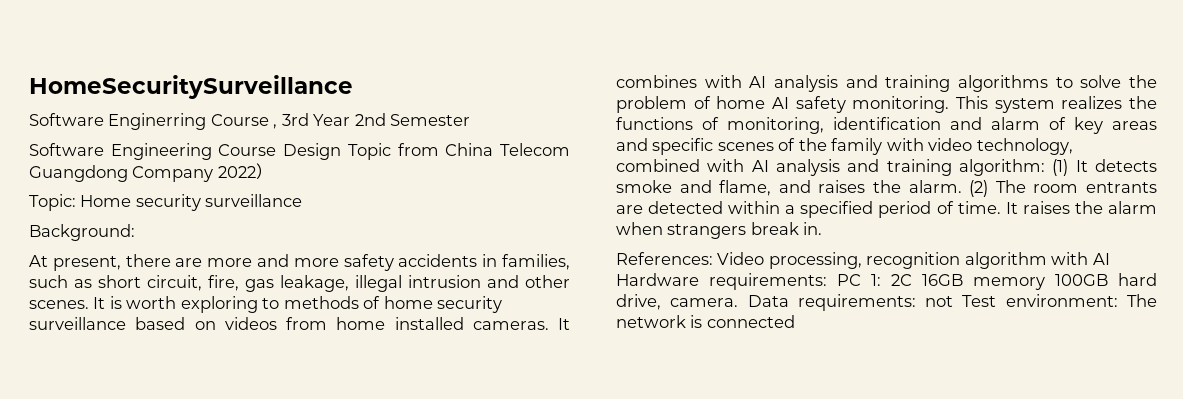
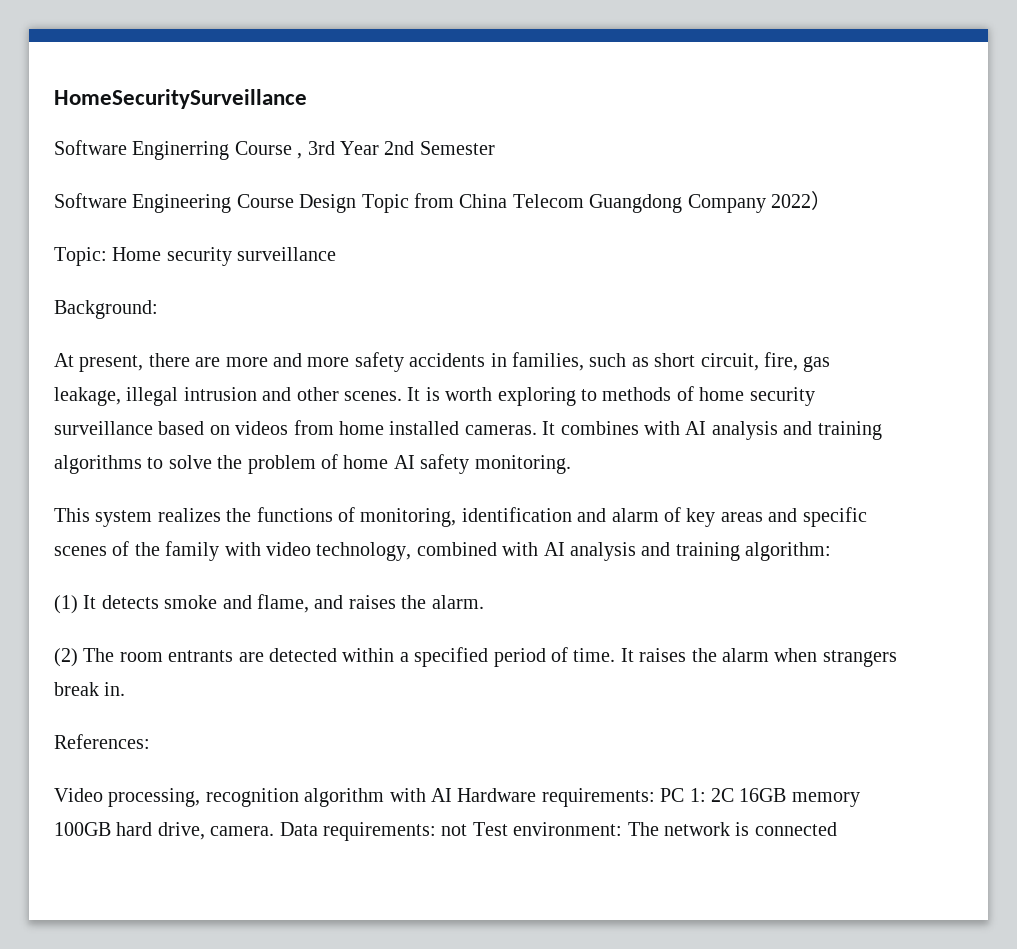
(950, 104) none -> (571, 464) //
(1045, 167) none -> (832, 551) //
(962, 186) none -> (484, 602) //
(713, 258) none -> (150, 741) //

